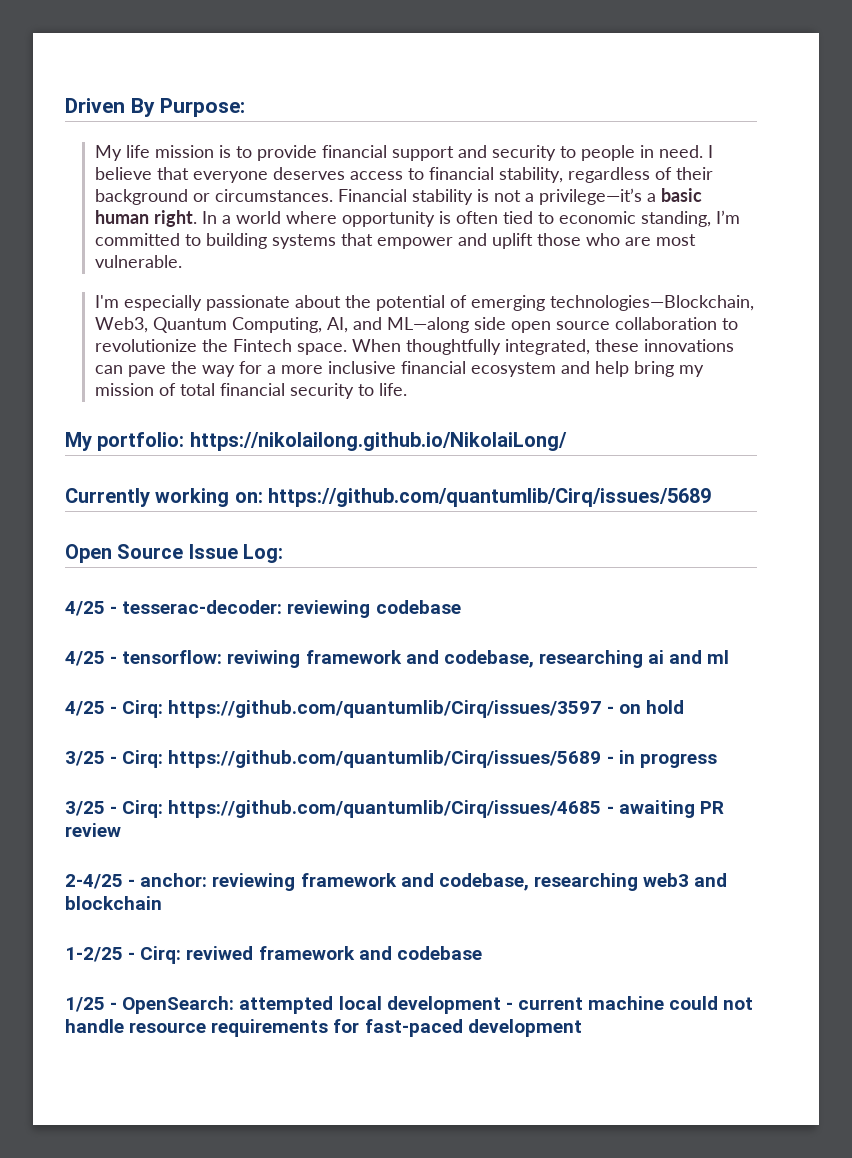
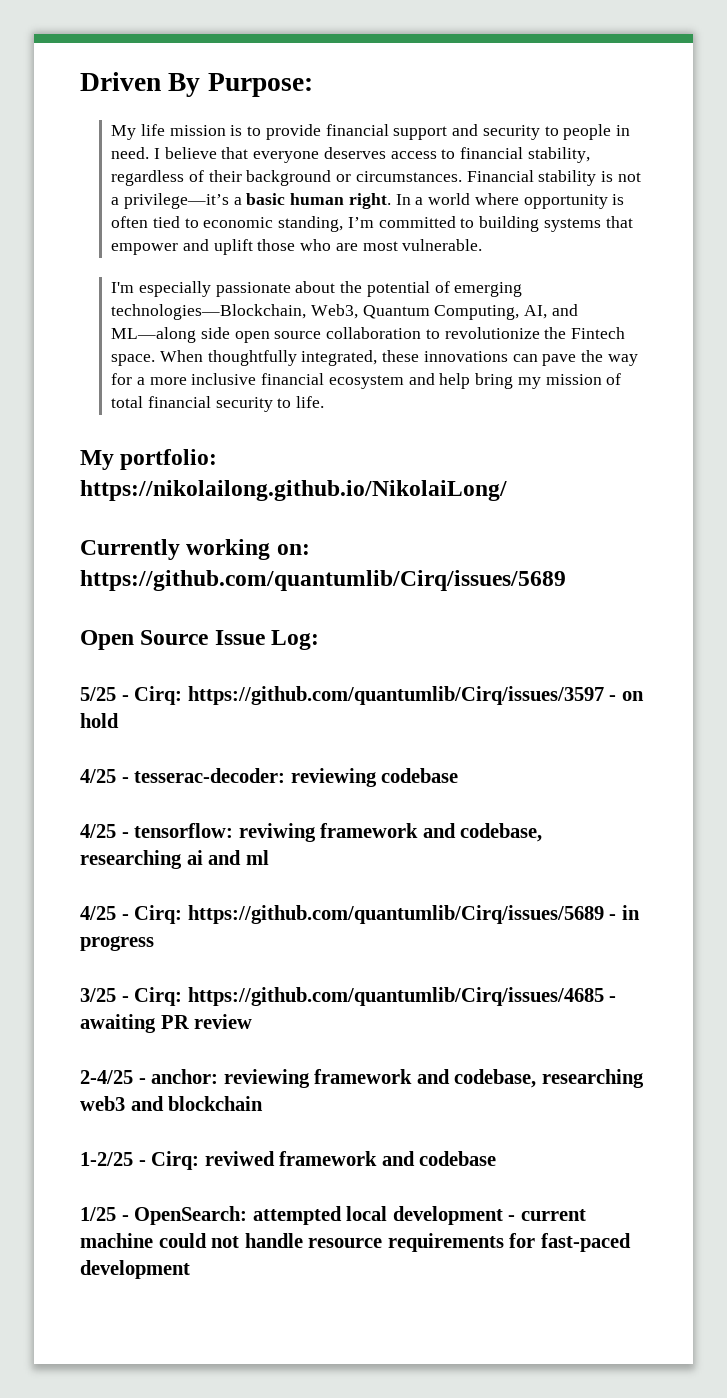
(284, 553) none -> [80,686,644,705] [80,713,119,728] // 5/25 - Cirq: https://github.com/quantumlib/Cirq/issues/3597 - on hold
[168,700,684,718] [65,750,164,768] https://github.com/quantumlib/Cirq/issues/3597 - on hold // 3/25 - Cirq: -> (183, 914) none

